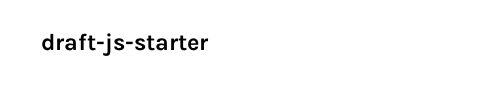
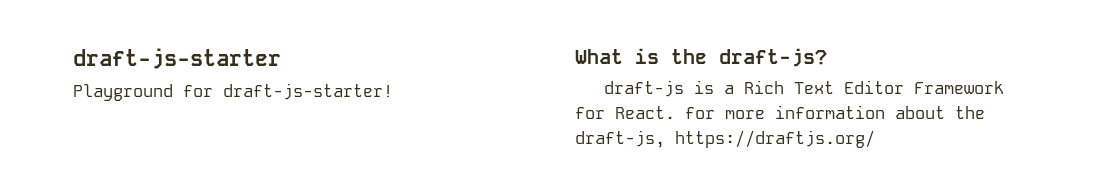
(209, 44) none -> [73,83,393,101] [575,48,827,67] [604,80,1005,97] [575,105,985,119] [575,130,875,148] // Playground for draft-js-starter! // What is the draft-js? // draft-js is a Rich Text Editor Framework for React. for more information about the draft-js, https://draftjs.org/

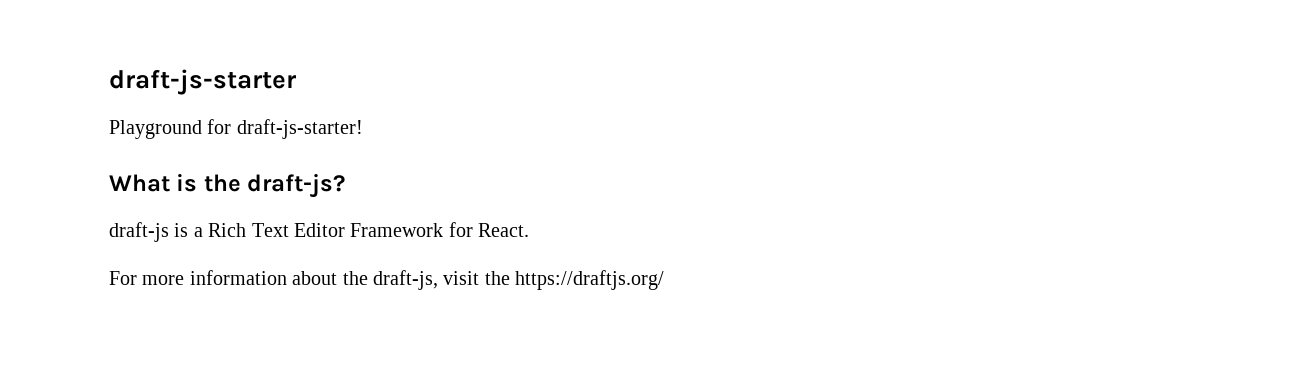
[685,107,715,119] for -> [109,271,137,285] // For
(665, 139) none -> [443,271,510,285] visit the

